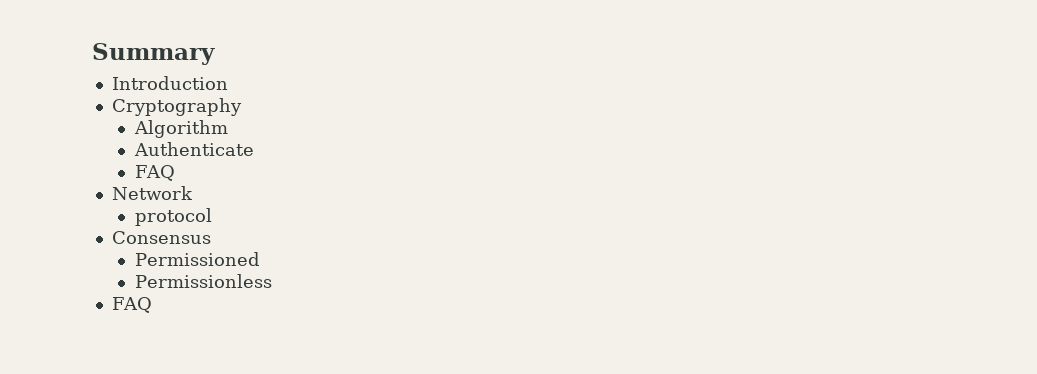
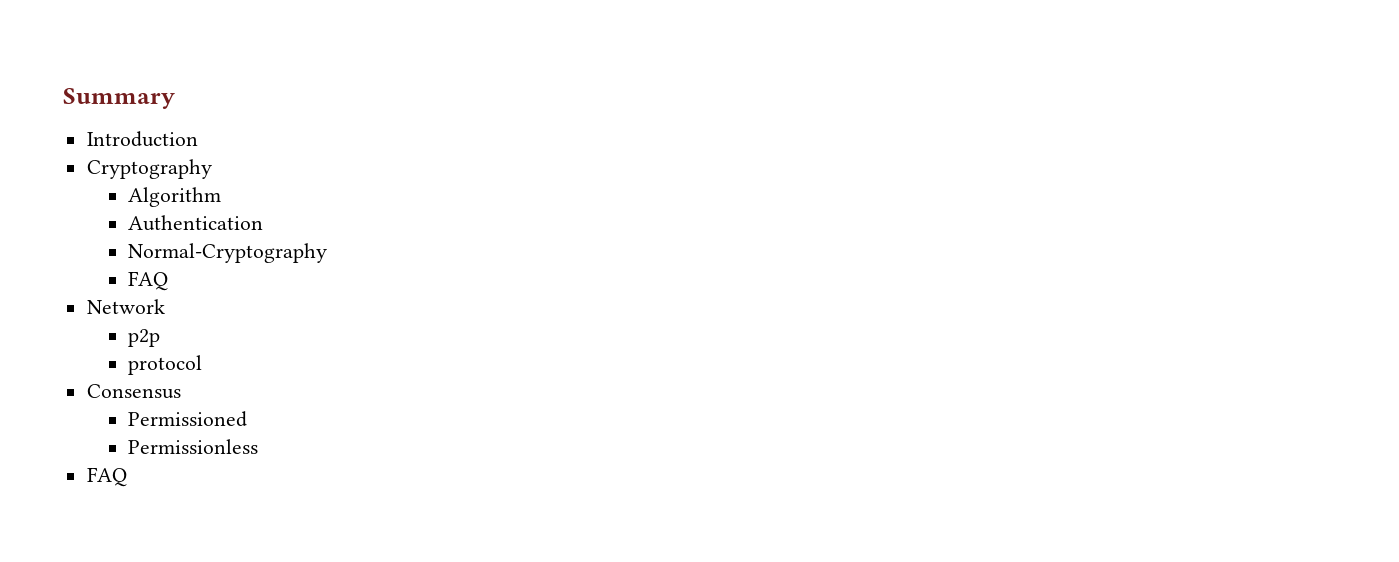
[133,142,254,156] Authenticate -> [127,215,263,231] [127,243,327,263] Authentication // Normal-Cryptography
(193, 193) none -> [127,329,160,347] // p2p

